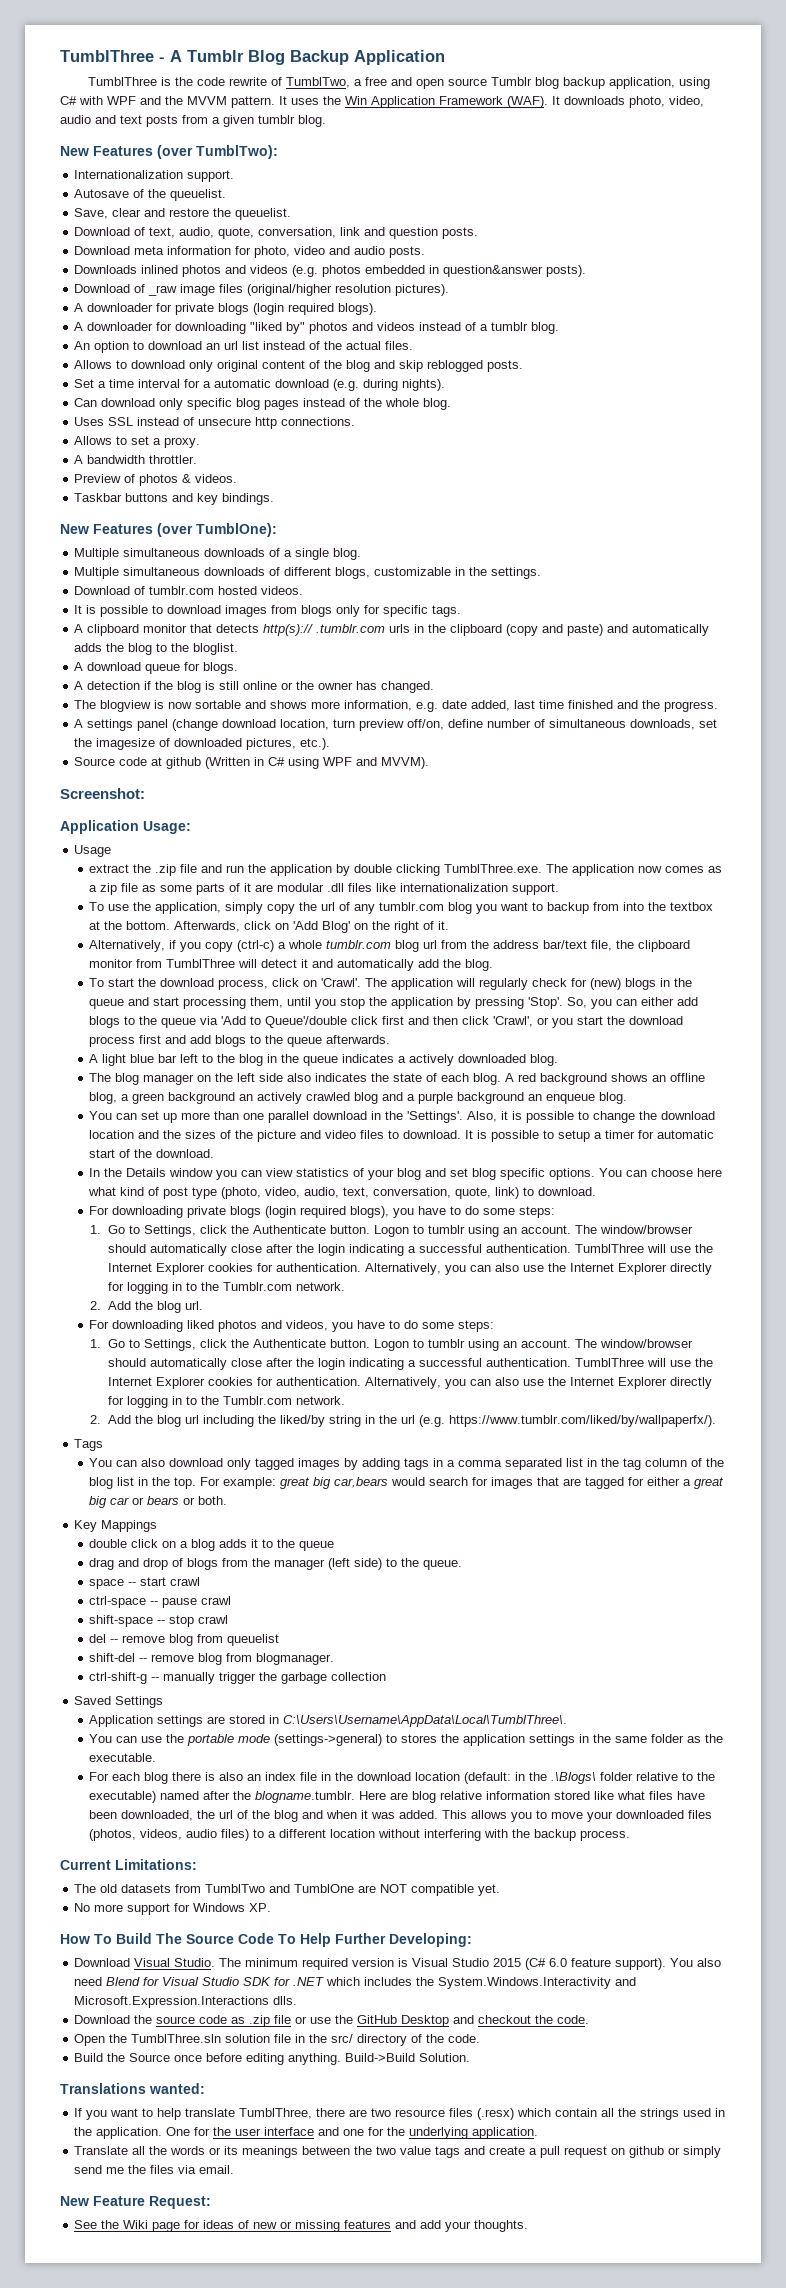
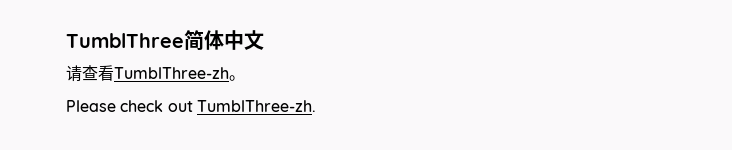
[60,50,445,65] [87,77,710,89] [60,96,704,108] [60,115,326,127] [60,145,278,159] [74,170,235,182] [74,189,227,201] [74,208,292,220] [74,227,479,239] [74,246,426,258] [74,265,587,277] [74,284,450,296] [74,303,378,315] [74,322,560,334] [74,341,414,353] [74,360,524,372] [74,379,446,391] [74,398,452,410] [74,417,356,429] [74,436,201,448] [74,455,198,464] [74,474,238,486] [74,493,275,505] [60,523,277,537] [74,548,362,560] [74,567,542,579] [74,586,304,595] [74,605,462,617] [74,624,710,636] [74,643,239,655] [74,662,239,674] [74,681,435,693] [74,700,719,712] [74,719,718,731] [74,738,331,750] [74,757,430,769] [60,788,145,799] [60,820,191,834] [74,845,112,857] [89,864,723,876] [89,883,560,895] [89,902,714,914] [89,921,450,933] [89,940,691,952] [89,959,494,971] [89,978,693,990] [89,997,699,1009] [89,1016,684,1028] [89,1035,391,1047] [89,1054,559,1066] [89,1073,706,1085] [89,1092,628,1104] [89,1111,716,1123] [89,1130,715,1142] [89,1149,215,1158] [89,1168,723,1180] [88,1187,597,1199] [89,1206,556,1218] [90,1225,693,1237] [107,1244,713,1256] [107,1263,712,1275] [107,1282,345,1294] [90,1301,203,1313] [89,1320,495,1332] [90,1339,693,1351] [107,1358,713,1370] [107,1377,712,1389] [107,1396,345,1408] [90,1415,716,1427] [74,1439,104,1451] [89,1458,725,1470] [89,1477,725,1489] [89,1496,228,1508] [74,1520,158,1532] [89,1539,335,1551] [89,1558,463,1570] [89,1577,201,1589] [89,1596,232,1608] [89,1615,229,1627] [89,1634,280,1646] [89,1653,335,1665] [89,1672,387,1684] [74,1696,164,1708] [89,1715,568,1727] [89,1734,724,1746] [89,1753,157,1762] [89,1772,716,1784] [89,1791,706,1803] [89,1810,713,1822] [89,1829,631,1841] [60,1859,197,1870] [74,1884,501,1896] [74,1903,272,1915] [60,1933,472,1947] [74,1958,722,1970] [74,1977,637,1989] [74,1996,298,2008] [74,2015,590,2027] [74,2034,481,2046] [74,2053,471,2065] [60,2083,205,2094] [74,2108,726,2120] [74,2127,539,2139] [74,2146,722,2158] [74,2165,235,2174] [60,2196,211,2209] [74,2220,529,2232] TumblThree - A Tumblr Blog Backup Application // TumblThree is the code rewrite of TumblTwo, a free and open source Tumblr blog backup application, using C# with WPF and the MVVM pattern. It uses the Win Application Framework (WAF). It downloads photo, video, audio and text posts from a given tumblr blog. // New Features (over TumblTwo): // Internationalization support. // Autosave of the queuelist. // Save, clear and restore the queuelist. // Download of text, audio, quote, conversation, link and question posts. // Download meta information for photo, video and audio posts. // Downloads inlined photos and videos (e.g. photos embedded in question&answer posts). // Download of _raw image files (original/higher resolution pictures). // A downloader for private blogs (login required blogs). // A downloader for downloading "liked by" photos and videos instead of a tumblr blog. // An option to download an url list instead of the actual files. // Allows to download only original content of the blog and skip reblogged posts. // Set a time interval for a automatic download (e.g. during nights). // Can download only specific blog pages instead of the whole blog. // Uses SSL instead of unsecure http connections. // Allows to set a proxy. // A bandwidth throttler. // Preview of photos & videos. // Taskbar buttons and key bindings. // New Features (over TumblOne): // Multiple simultaneous downloads of a single blog. // Multiple simultaneous downloads of different blogs, customizable in the settings. // Download of tumblr.com hosted videos. // It is possible to download images from blogs only for specific tags. // A clipboard monitor that detects http(s):// .tumblr.com urls in the clipboard (copy and paste) and automatically adds the blog to the bloglist. // A download queue for blogs. // A detection if the blog is still online or the owner has changed. // The blogview is now sortable and shows more information, e.g. date added, last time finished and the progress. // A settings panel (change download location, turn preview off/on, define number of simultaneous downloads, set the imagesize of downloaded pictures, etc.). // Source code at github (Written in C# using WPF and MVVM). // Screenshot: // Application Usage: // Usage // extract the .zip file and run the application by double clicking TumblThree.exe. The application now comes as a zip file as some parts of it are modular .dll files like internationalization support. // To use the application, simply copy the url of any tumblr.com blog you want to backup from into the textbox at the bottom. Afterwards, click on 'Add Blog' on the right of it. // Alternatively, if you copy (ctrl-c) a whole tumblr.com blog url from the address bar/text file, the clipboard monitor from TumblThree will detect it and automatically add the blog. // To start the download process, click on 'Crawl'. The application will regularly check for (new) blogs in the queue and start processing them, until you stop the application by pressing 'Stop'. So, you can either add blogs to the queue via 'Add to Queue'/double click first and then click 'Crawl', or you start the download process first and add blogs to the queue afterwards. // A light blue bar left to the blog in the queue indicates a actively downloaded blog. // The blog manager on the left side also indicates the state of each blog. A red background shows an offline blog, a green background an actively crawled blog and a purple background an enqueue blog. // You can set up more than one parallel download in the 'Settings'. Also, it is possible to change the download location and the sizes of the picture and video files to download. It is possible to setup a timer for automatic start of the download. // In the Details window you can view statistics of your blog and set blog specific options. You can choose here what kind of post type (photo, video, audio, text, conversation, quote, link) to download. // For downloading private blogs (login required blogs), you have to do some steps: // 1. Go to Settings, click the Authenticate button. Logon to tumblr using an account. The window/browser should automatically close after the login indicating a successful authentication. TumblThree will use the Internet Explorer cookies for authentication. Alternatively, you can also use the Internet Explorer directly for logging in to the Tumblr.com network. // 2. Add the blog url. // For downloading liked photos and videos, you have to do some steps: // 1. Go to Settings, click the Authenticate button. Logon to tumblr using an account. The window/browser should automatically close after the login indicating a successful authentication. TumblThree will use the Internet Explorer cookies for authentication. Alternatively, you can also use the Internet Explorer directly for logging in to the Tumblr.com network. // 2. Add the blog url including the liked/by string in the url (e.g. https://www.tumblr.com/liked/by/wallpaperfx/). // Tags // You can also download only tagged images by adding tags in a comma separated list in the tag column of the blog list in the top. For example: great big car,bears would search for images that are tagged for either a great big car or bears or both. // Key Mappings // double click on a blog adds it to the queue // drag and drop of blogs from the manager (left side) to the queue. // space -- start crawl // ctrl-space -- pause crawl // shift-space -- stop crawl // del -- remove blog from queuelist // shift-del -- remove blog from blogmanager. // ctrl-shift-g -- manually trigger the garbage collection // Saved Settings // Application settings are stored in C:\Users\Username\AppData\Local\TumblThree\. // You can use the portable mode (settings->general) to stores the application settings in the same folder as the executable. // For each blog there is also an index file in the download location (default: in the .\Blogs\ folder relative to the executable) named after the blogname.tumblr. Here are blog relative information stored like what files have been downloaded, the url of the blog and when it was added. This allows you to move your downloaded files (photos, videos, audio files) to a different location without interfering with the backup process. // Current Limitations: // The old datasets from TumblTwo and TumblOne are NOT compatible yet. // No more support for Windows XP. // How To Build The Source Code To Help Further Developing: // Download Visual Studio. The minimum required version is Visual Studio 2015 (C# 6.0 feature support). You also need Blend for Visual Studio SDK for .NET which includes the System.Windows.Interactivity and Microsoft.Expression.Interactions dlls. // Download the source code as .zip file or use the GitHub Desktop and checkout the code. // Open the TumblThree.sln solution file in the src/ directory of the code. // Build the Source once before editing anything. Build->Build Solution. // Translations wanted: // If you want to help translate TumblThree, there are two resource files (.resx) which contain all the strings used in the application. One for the user interface and one for the underlying application. // Translate all the words or its meanings between the two value tags and create a pull request on github or simply send me the files via email. // New Feature Request: // See the Wiki page for ideas of new or missing features and add your thoughts. -> [66,30,264,51] [66,65,245,82] [66,100,316,112] TumblThree简体中文 // 请查看TumblThree-zh。 // Please check out TumblThree-zh.

